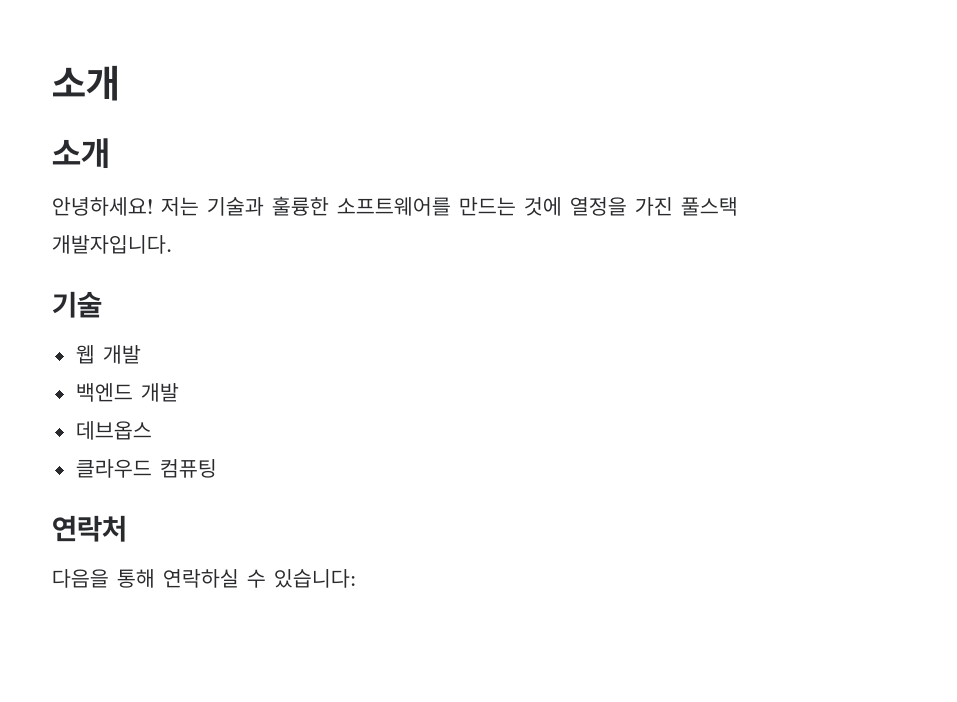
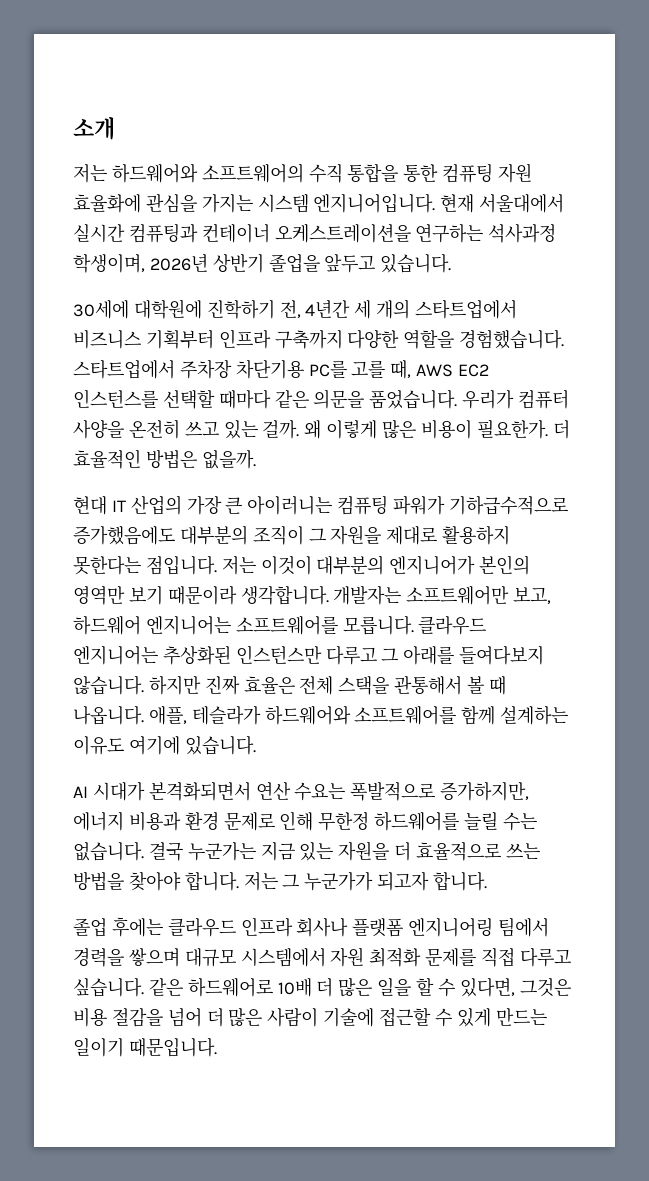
[52,65,120,101] [52,138,110,169] [52,196,738,216] [52,235,172,254] [52,291,102,318] [75,345,141,364] [75,383,179,402] [75,421,152,440] [75,459,217,478] [52,515,127,542] [52,569,356,588] 소개 // 소개 // 안녕하세요! 저는 기술과 훌륭한 소프트웨어를 만드는 것에 열정을 가진 풀스택 개발자입니다. // 기술 // 웹 개발 // 백엔드 개발 // 데브옵스 // 클라우드 컴퓨팅 // 연락처 // 다음을 통해 연락하실 수 있습니다: -> [73,117,115,140] [73,163,533,183] [73,193,565,213] [73,223,557,243] [73,253,452,273] [73,299,518,319] [73,329,565,349] [73,359,490,379] [73,389,570,409] [73,419,570,439] [73,449,256,469] [73,495,568,515] [73,525,511,545] [73,555,531,575] [73,585,552,605] [73,615,487,635] [73,645,545,665] [73,675,506,695] [73,705,569,725] [73,735,256,755] [73,781,530,801] [73,811,537,831] [73,841,540,861] [73,871,488,891] [73,917,550,937] [73,947,571,967] [73,977,571,997] [73,1007,547,1027] [73,1037,217,1057] 소개 // 저는 하드웨어와 소프트웨어의 수직 통합을 통한 컴퓨팅 자원 효율화에 관심을 가지는 시스템 엔지니어입니다. 현재 서울대에서 실시간 컴퓨팅과 컨테이너 오케스트레이션을 연구하는 석사과정 학생이며, 2026년 상반기 졸업을 앞두고 있습니다. // 30세에 대학원에 진학하기 전, 4년간 세 개의 스타트업에서 비즈니스 기획부터 인프라 구축까지 다양한 역할을 경험했습니다. 스타트업에서 주차장 차단기용 PC를 고를 때, AWS EC2 인스턴스를 선택할 때마다 같은 의문을 품었습니다. 우리가 컴퓨터 사양을 온전히 쓰고 있는 걸까. 왜 이렇게 많은 비용이 필요한가. 더 효율적인 방법은 없을까. // 현대 IT 산업의 가장 큰 아이러니는 컴퓨팅 파워가 기하급수적으로 증가했음에도 대부분의 조직이 그 자원을 제대로 활용하지 못한다는 점입니다. 저는 이것이 대부분의 엔지니어가 본인의 영역만 보기 때문이라 생각합니다. 개발자는 소프트웨어만 보고, 하드웨어 엔지니어는 소프트웨어를 모릅니다. 클라우드 엔지니어는 추상화된 인스턴스만 다루고 그 아래를 들여다보지 않습니다. 하지만 진짜 효율은 전체 스택을 관통해서 볼 때 나옵니다. 애플, 테슬라가 하드웨어와 소프트웨어를 함께 설계하는 이유도 여기에 있습니다. // AI 시대가 본격화되면서 연산 수요는 폭발적으로 증가하지만, 에너지 비용과 환경 문제로 인해 무한정 하드웨어를 늘릴 수는 없습니다. 결국 누군가는 지금 있는 자원을 더 효율적으로 쓰는 방법을 찾아야 합니다. 저는 그 누군가가 되고자 합니다. // 졸업 후에는 클라우드 인프라 회사나 플랫폼 엔지니어링 팀에서 경력을 쌓으며 대규모 시스템에서 자원 최적화 문제를 직접 다루고 싶습니다. 같은 하드웨어로 10배 더 많은 일을 할 수 있다면, 그것은 비용 절감을 넘어 더 많은 사람이 기술에 접근할 수 있게 만드는 일이기 때문입니다.

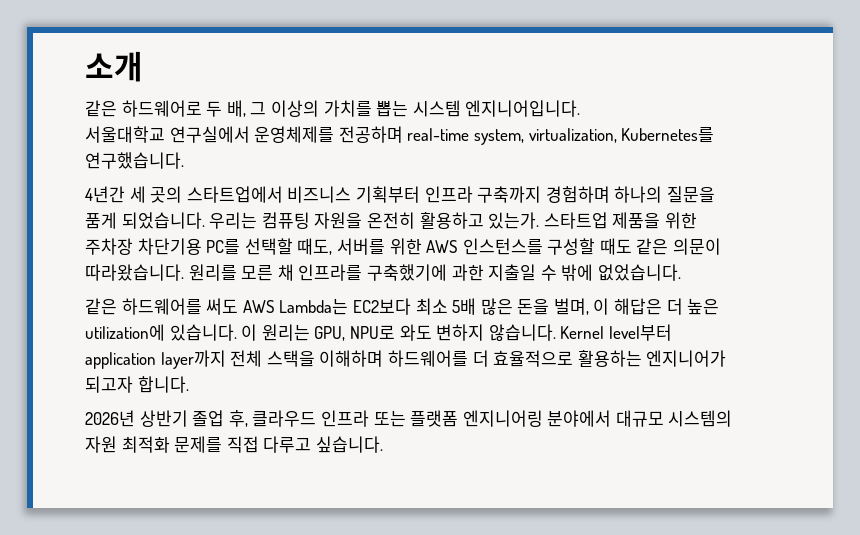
[73,163,533,183] [73,193,565,213] [73,223,557,243] [73,253,452,273] [73,299,301,319] 저는 하드웨어와 소프트웨어의 수직 통합을 통한 컴퓨팅 자원 효율화에 관심을 가지는 시스템 엔지니어입니다. 현재 서울대에서 실시간 컴퓨팅과 컨테이너 오케스트레이션을 연구하는 석사과정 학생이며, 2026년 상반기 졸업을 앞두고 있습니다. // 30세에 대학원에 진학하기 전, -> [85,100,581,117] [85,126,715,145] [85,152,184,169] 같은 하드웨어로 두 배, 그 이상의 가치를 뽑는 시스템 엔지니어입니다. // 서울대학교 연구실에서 운영체제를 전공하며 real-time system, virtualization, Kubernetes를 연구했습니다. //
[376,299,411,319] 개의 -> [150,186,183,203] 곳의
[347,329,565,349] [73,359,490,379] [73,389,570,409] [73,419,570,439] [73,449,256,469] [73,495,568,515] [73,525,511,545] [73,555,531,575] [73,585,552,605] [73,615,487,635] [73,645,545,665] [73,675,506,695] [73,705,569,725] [73,735,256,755] [73,781,530,801] [73,811,537,831] [73,841,540,861] [73,871,488,891] [73,917,163,937] 다양한 역할을 경험했습니다. 스타트업에서 주차장 차단기용 PC를 고를 때, AWS EC2 인스턴스를 선택할 때마다 같은 의문을 품었습니다. 우리가 컴퓨터 사양을 온전히 쓰고 있는 걸까. 왜 이렇게 많은 비용이 필요한가. 더 효율적인 방법은 없을까. // 현대 IT 산업의 가장 큰 아이러니는 컴퓨팅 파워가 기하급수적으로 증가했음에도 대부분의 조직이 그 자원을 제대로 활용하지 못한다는 점입니다. 저는 이것이 대부분의 엔지니어가 본인의 영역만 보기 때문이라 생각합니다. 개발자는 소프트웨어만 보고, 하드웨어 엔지니어는 소프트웨어를 모릅니다. 클라우드 엔지니어는 추상화된 인스턴스만 다루고 그 아래를 들여다보지 않습니다. 하지만 진짜 효율은 전체 스택을 관통해서 볼 때 나옵니다. 애플, 테슬라가 하드웨어와 소프트웨어를 함께 설계하는 이유도 여기에 있습니다. // AI 시대가 본격화되면서 연산 수요는 폭발적으로 증가하지만, 에너지 비용과 환경 문제로 인해 무한정 하드웨어를 늘릴 수는 없습니다. 결국 누군가는 지금 있는 자원을 더 효율적으로 쓰는 방법을 찾아야 합니다. 저는 그 누군가가 되고자 합니다. // 졸업 후에는 -> [545,186,715,203] [85,212,697,229] [85,238,722,255] [85,264,681,281] [85,298,720,315] [85,324,672,341] [85,350,727,369] [85,376,189,393] [85,410,248,427] 경험하며 하나의 질문을 품게 되었습니다. 우리는 컴퓨팅 자원을 온전히 활용하고 있는가. 스타트업 제품을 위한 주차장 차단기용 PC를 선택할 때도, 서버를 위한 AWS 인스턴스를 구성할 때도 같은 의문이 따라왔습니다. 원리를 모른 채 인프라를 구축했기에 과한 지출일 수 밖에 없었습니다. // 같은 하드웨어를 써도 AWS Lambda는 EC2보다 최소 5배 많은 돈을 벌며, 이 해답은 더 높은 utilization에 있습니다. 이 원리는 GPU, NPU로 와도 변하지 않습니다. Kernel level부터 application layer까지 전체 스택을 이해하며 하드웨어를 더 효율적으로 활용하는 엔지니어가 되고자 합니다. // 2026년 상반기 졸업 후,
[296,918,349,937] 회사나 -> [373,410,406,427] 또는
[498,917,550,937] [73,948,326,967] 팀에서 경력을 쌓으며 대규모 시스템에서 -> [547,410,733,427] 분야에서 대규모 시스템의
[148,977,571,997] [73,1007,547,1027] [73,1037,217,1057] 같은 하드웨어로 10배 더 많은 일을 할 수 있다면, 그것은 비용 절감을 넘어 더 많은 사람이 기술에 접근할 수 있게 만드는 일이기 때문입니다. -> (383, 444) none

